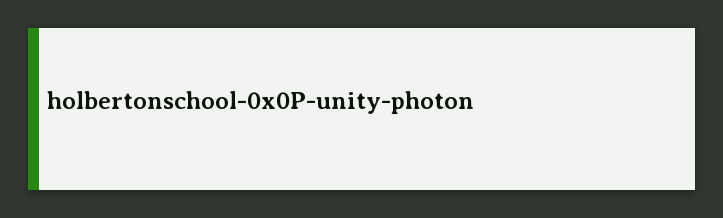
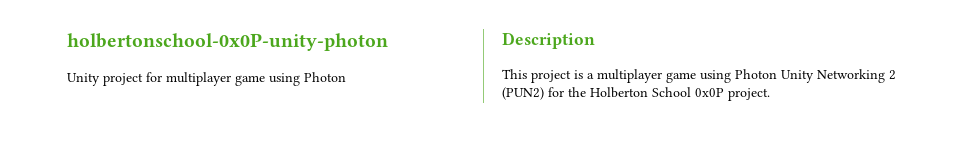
(474, 102) none -> [67,72,346,86] [502,32,595,49] [502,69,896,83] [502,87,770,101] // Unity project for multiplayer game using Photon // Description // This project is a multiplayer game using Photon Unity Networking 2 (PUN2) for the Holberton School 0x0P project.

